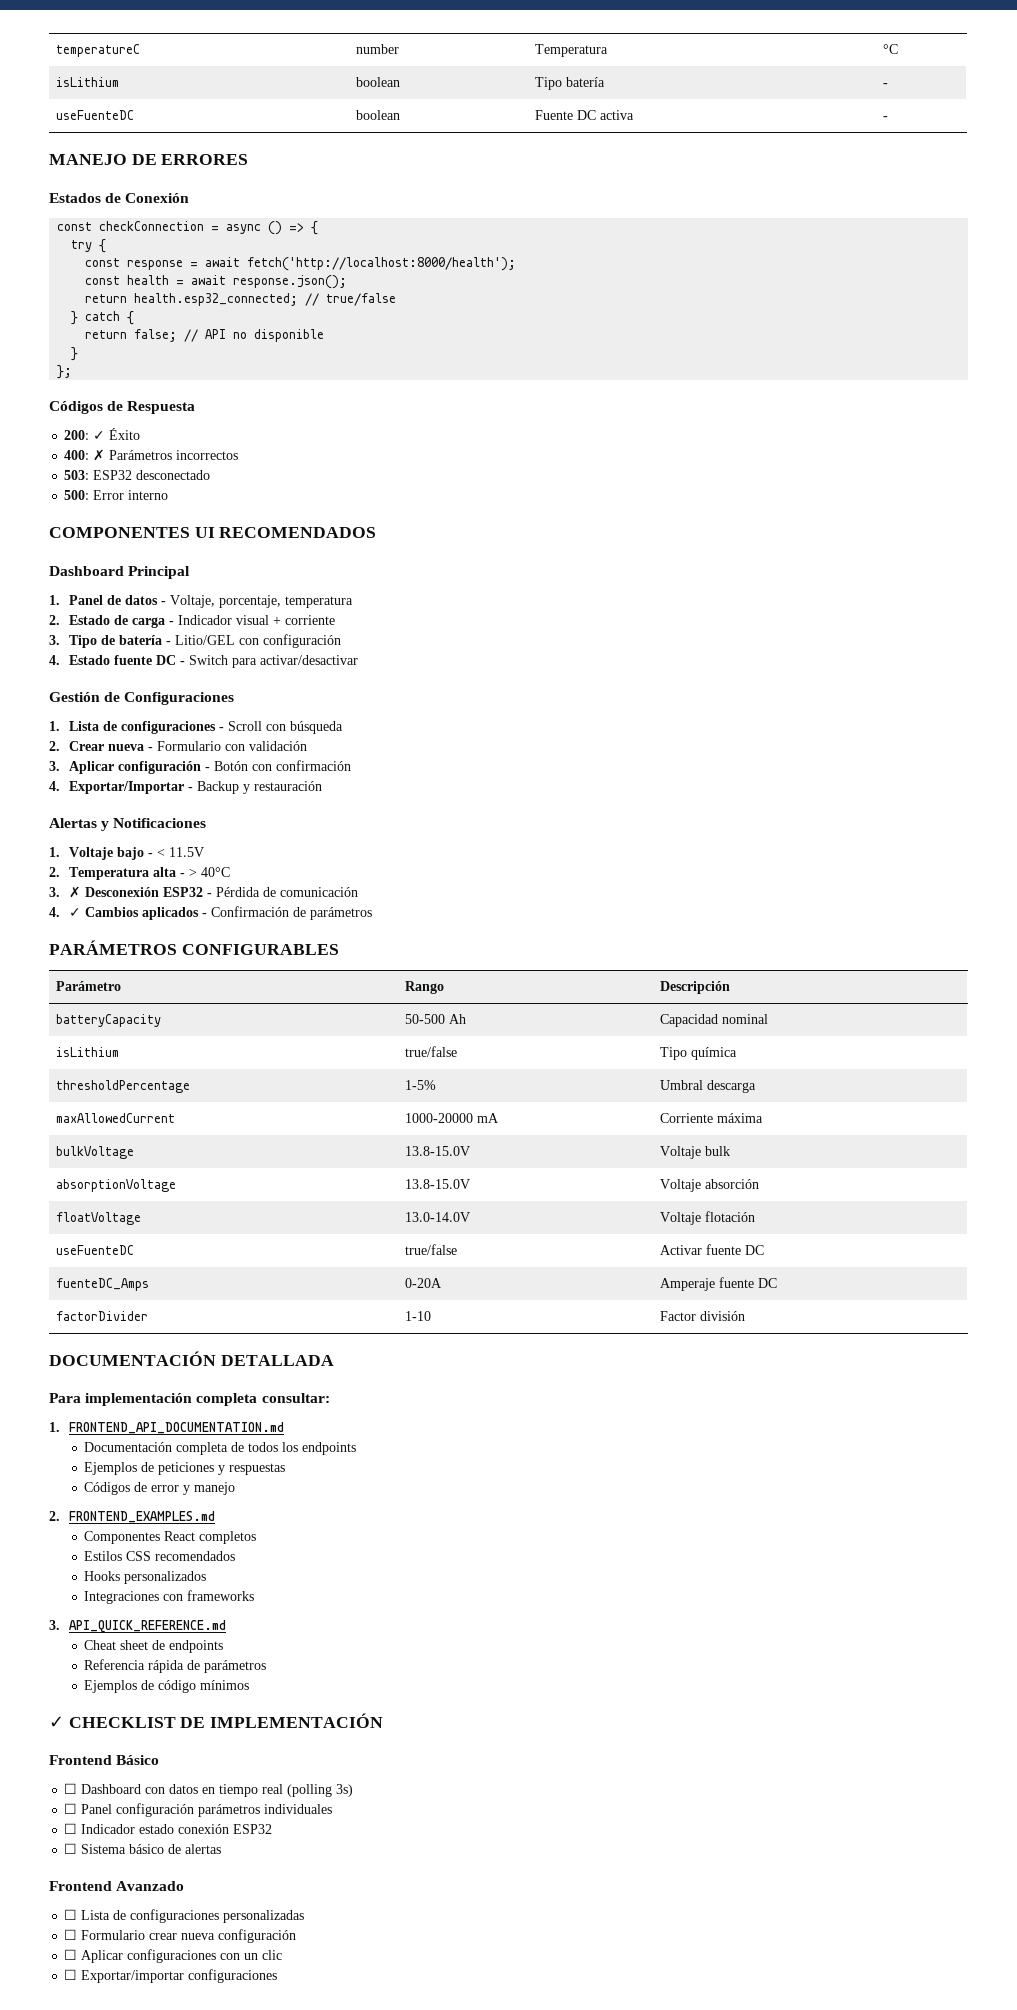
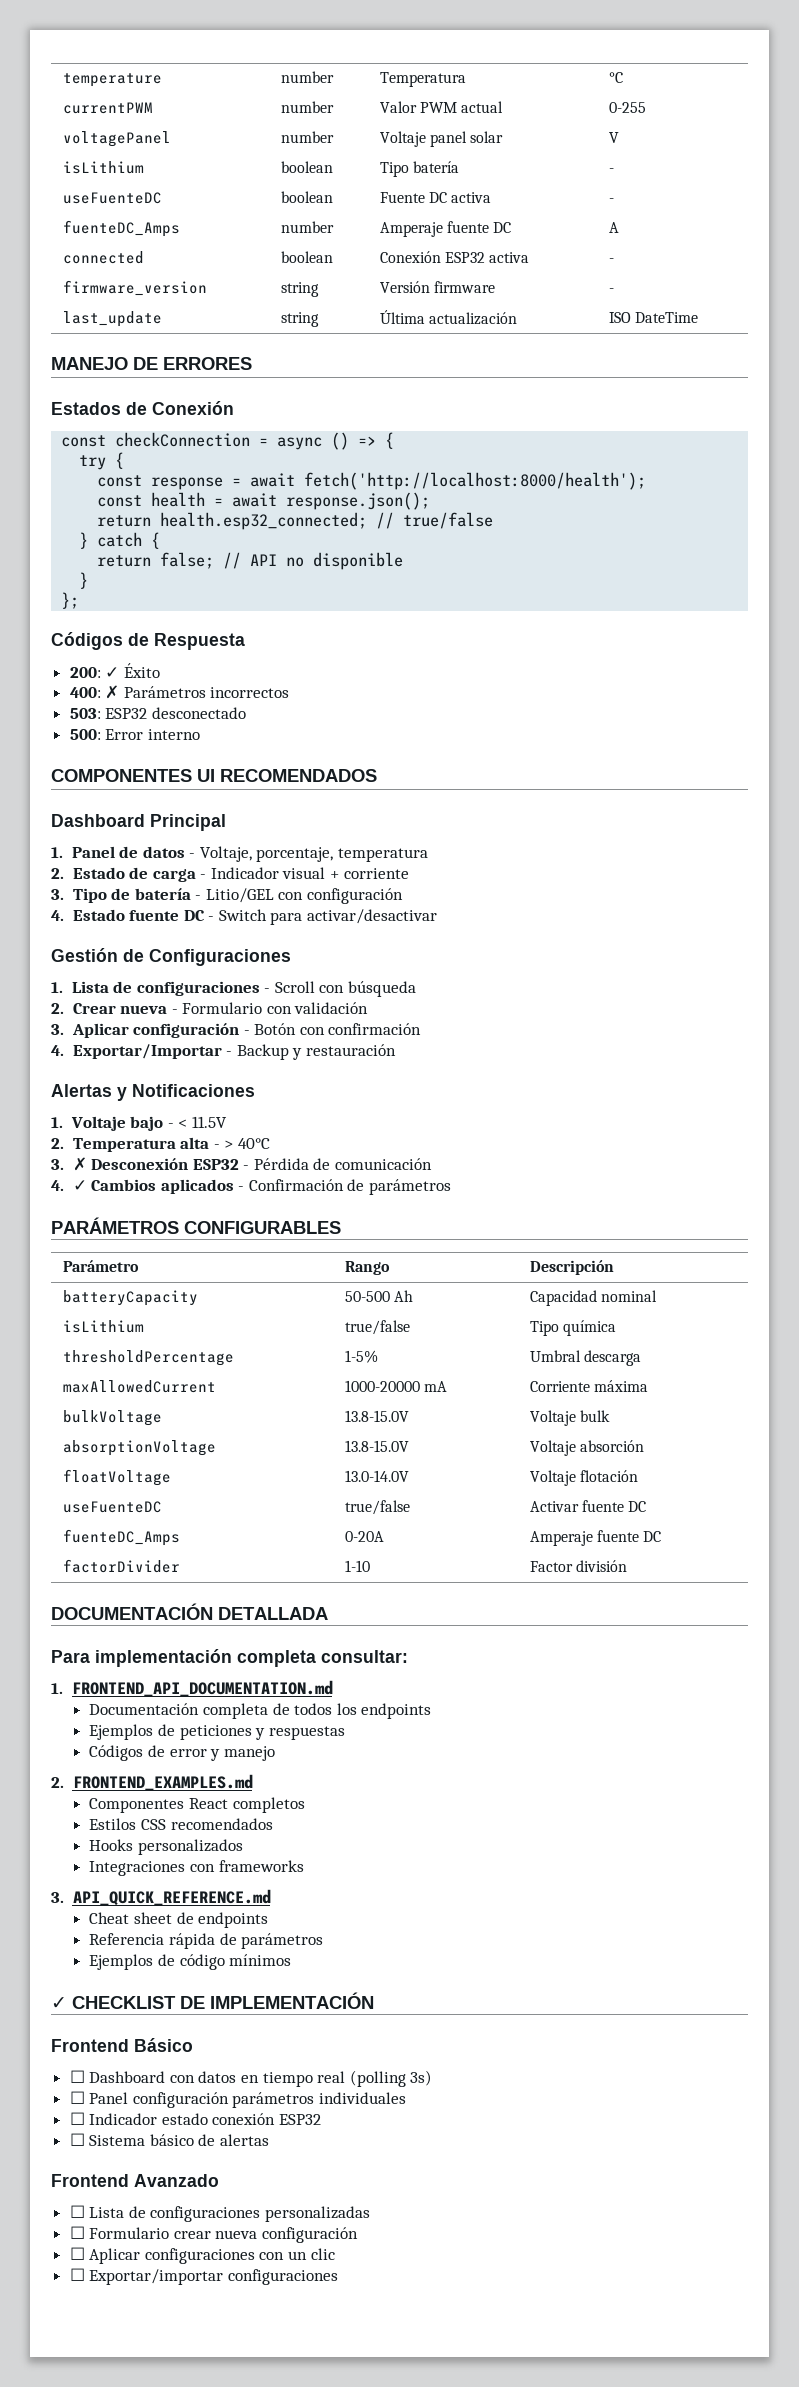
[55,44,140,57] temperatureC -> [62,73,162,87] temperature
(898, 49) none -> [62,102,153,114] [280,101,334,113] [379,101,504,113] [608,102,646,113] [62,131,171,147] [280,131,334,143] [379,131,504,147] [608,132,619,143] // currentPWM | number | Valor PWM actual | 0-255 // voltagePanel | number | Voltaje panel solar | V
(888, 118) none -> [62,220,180,237] [280,221,334,233] [379,221,512,237] [608,222,619,233] [62,251,144,264] [280,251,333,263] [379,251,530,263] [608,258,614,263] [62,280,207,296] [280,282,319,297] [379,281,495,293] [608,288,614,293] [62,311,162,327] [280,312,319,327] [379,310,517,325] [608,312,698,323] // fuenteDC_Amps | number | Amperaje fuente DC | A // connected | boolean | Conexión ESP32 activa | - // firmware_version | string | Versión firmware | - // last_update | string | Última actualización | ISO DateTime

